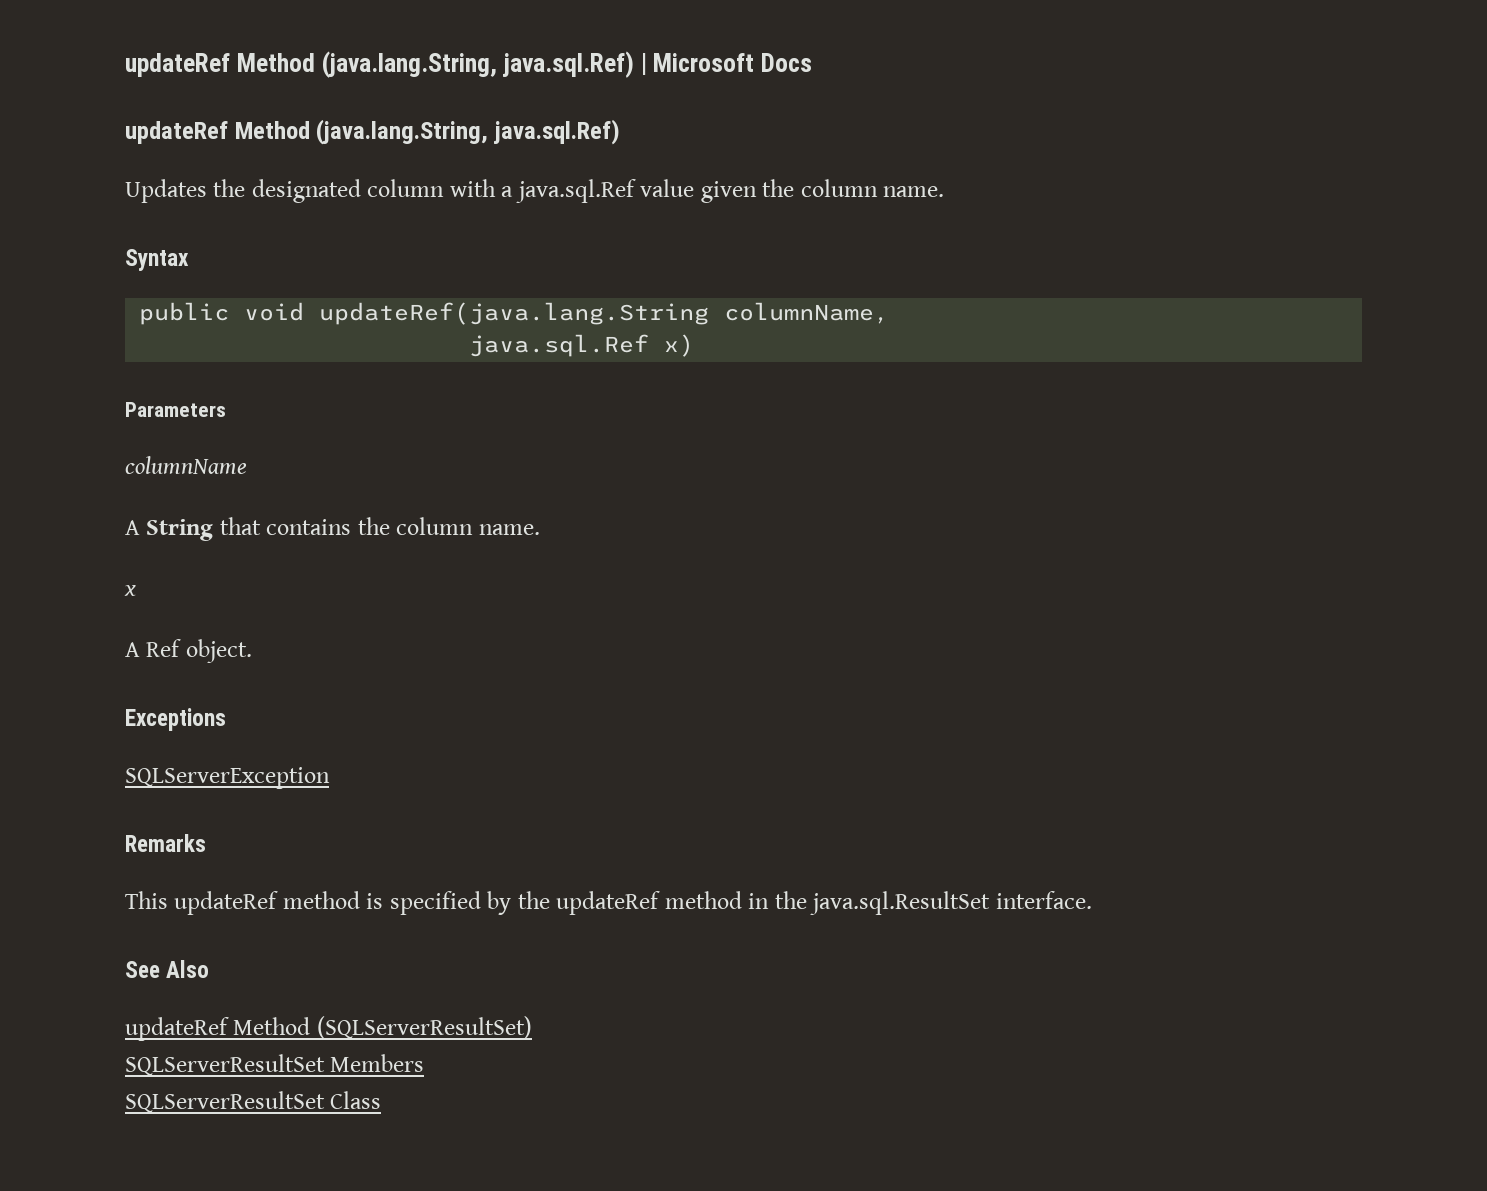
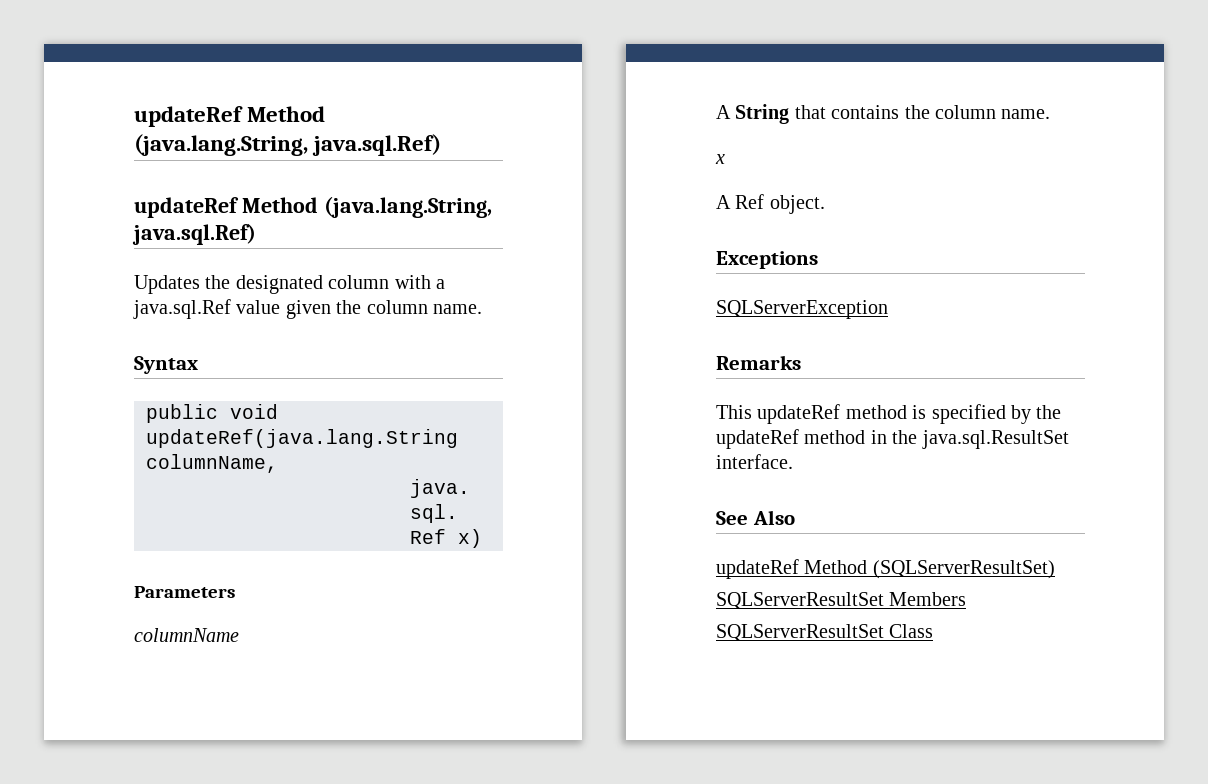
[125,51,813,78] updateRef Method (java.lang.String, java.sql.Ref) | Microsoft Docs -> [134,106,326,127] [134,134,442,156] updateRef Method (java.lang.String, java.sql.Ref)

